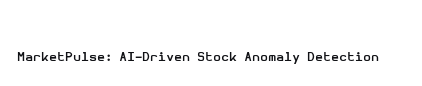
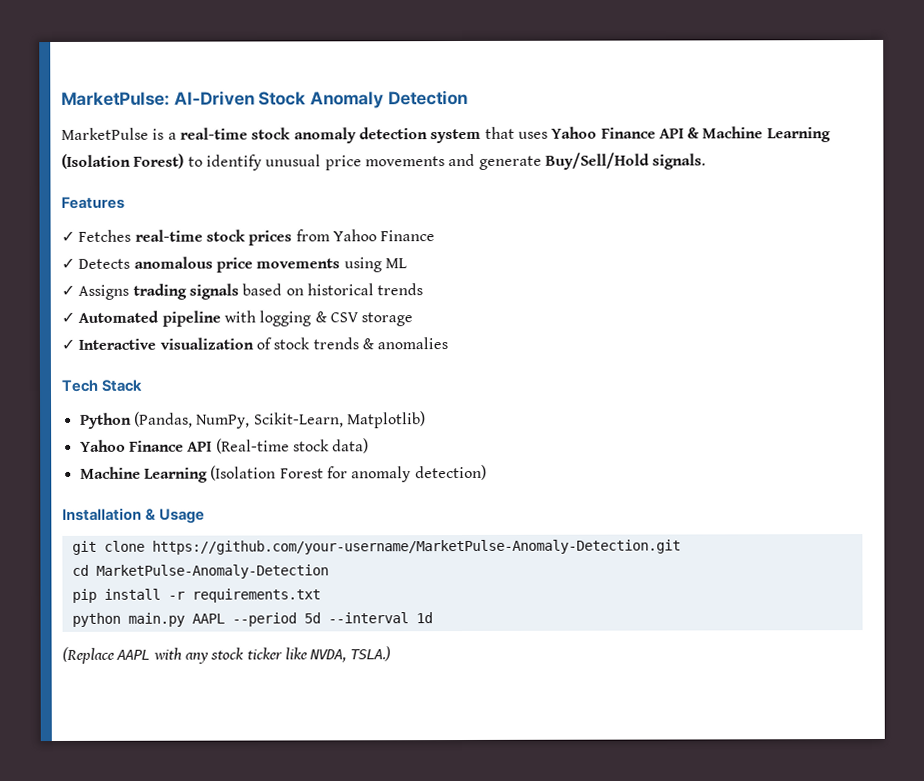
(379, 56) none -> [61,126,831,144] [61,152,707,171] [61,196,125,209] [61,229,436,246] [61,256,407,273] [61,283,424,300] [61,310,414,327] [61,337,449,350] [61,379,144,392] [79,411,426,429] [79,438,370,454] [79,464,487,483] [62,507,206,524] [71,539,681,555] [71,564,329,579] [71,588,321,603] [71,612,433,627] [62,646,391,664] // MarketPulse is a real-time stock anomaly detection system that uses Yahoo Finance API & Machine Learning (Isolation Forest) to identify unusual price movements and generate Buy/Sell/Hold signals. // Features // ✓ Fetches real-time stock prices from Yahoo Finance // ✓ Detects anomalous price movements using ML // ✓ Assigns trading signals based on historical trends // ✓ Automated pipeline with logging & CSV storage // ✓ Interactive visualization of stock trends & anomalies // Tech Stack // Python (Pandas, NumPy, Scikit-Learn, Matplotlib) // Yahoo Finance API (Real-time stock data) // Machine Learning (Isolation Forest for anomaly detection) // Installation & Usage // git clone https://github.com/your-username/MarketPulse-Anomaly-Detection.git // cd MarketPulse-Anomaly-Detection // pip install -r requirements.txt // python main.py AAPL --period 5d --interval 1d // (Replace AAPL with any stock ticker like NVDA, TSLA.)

